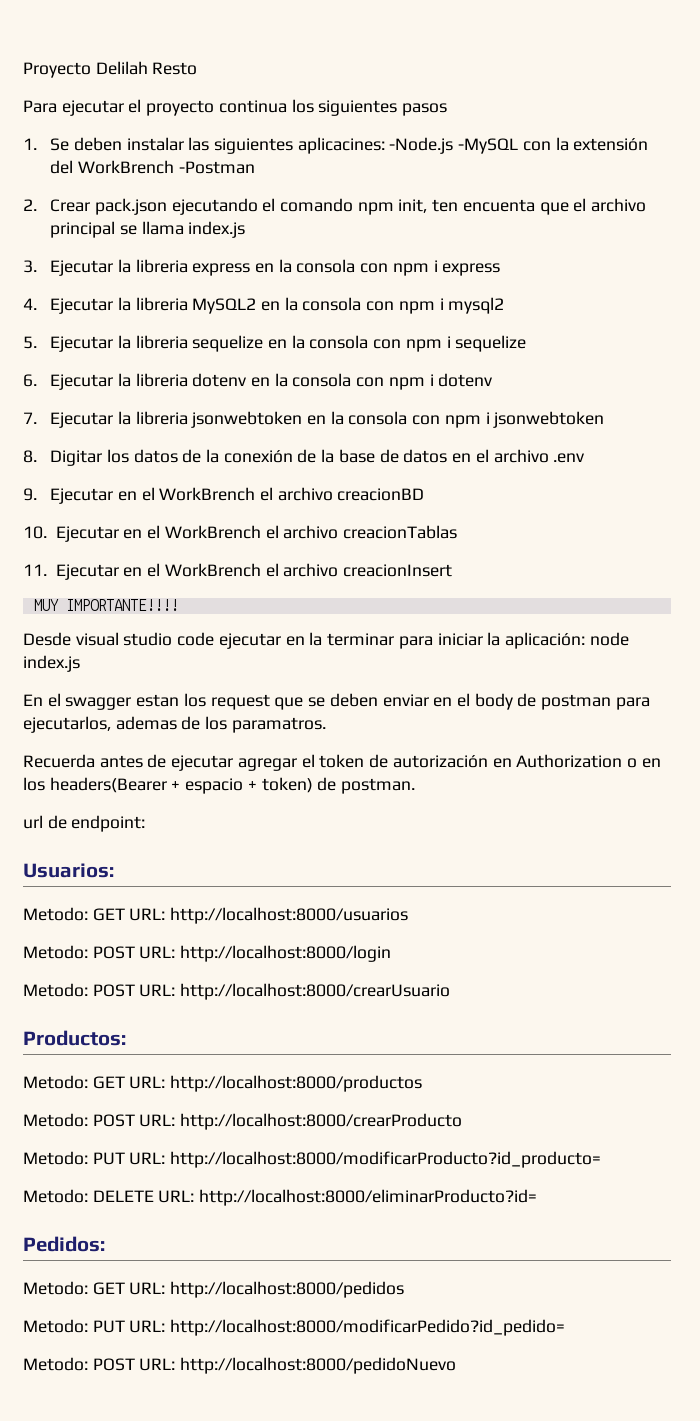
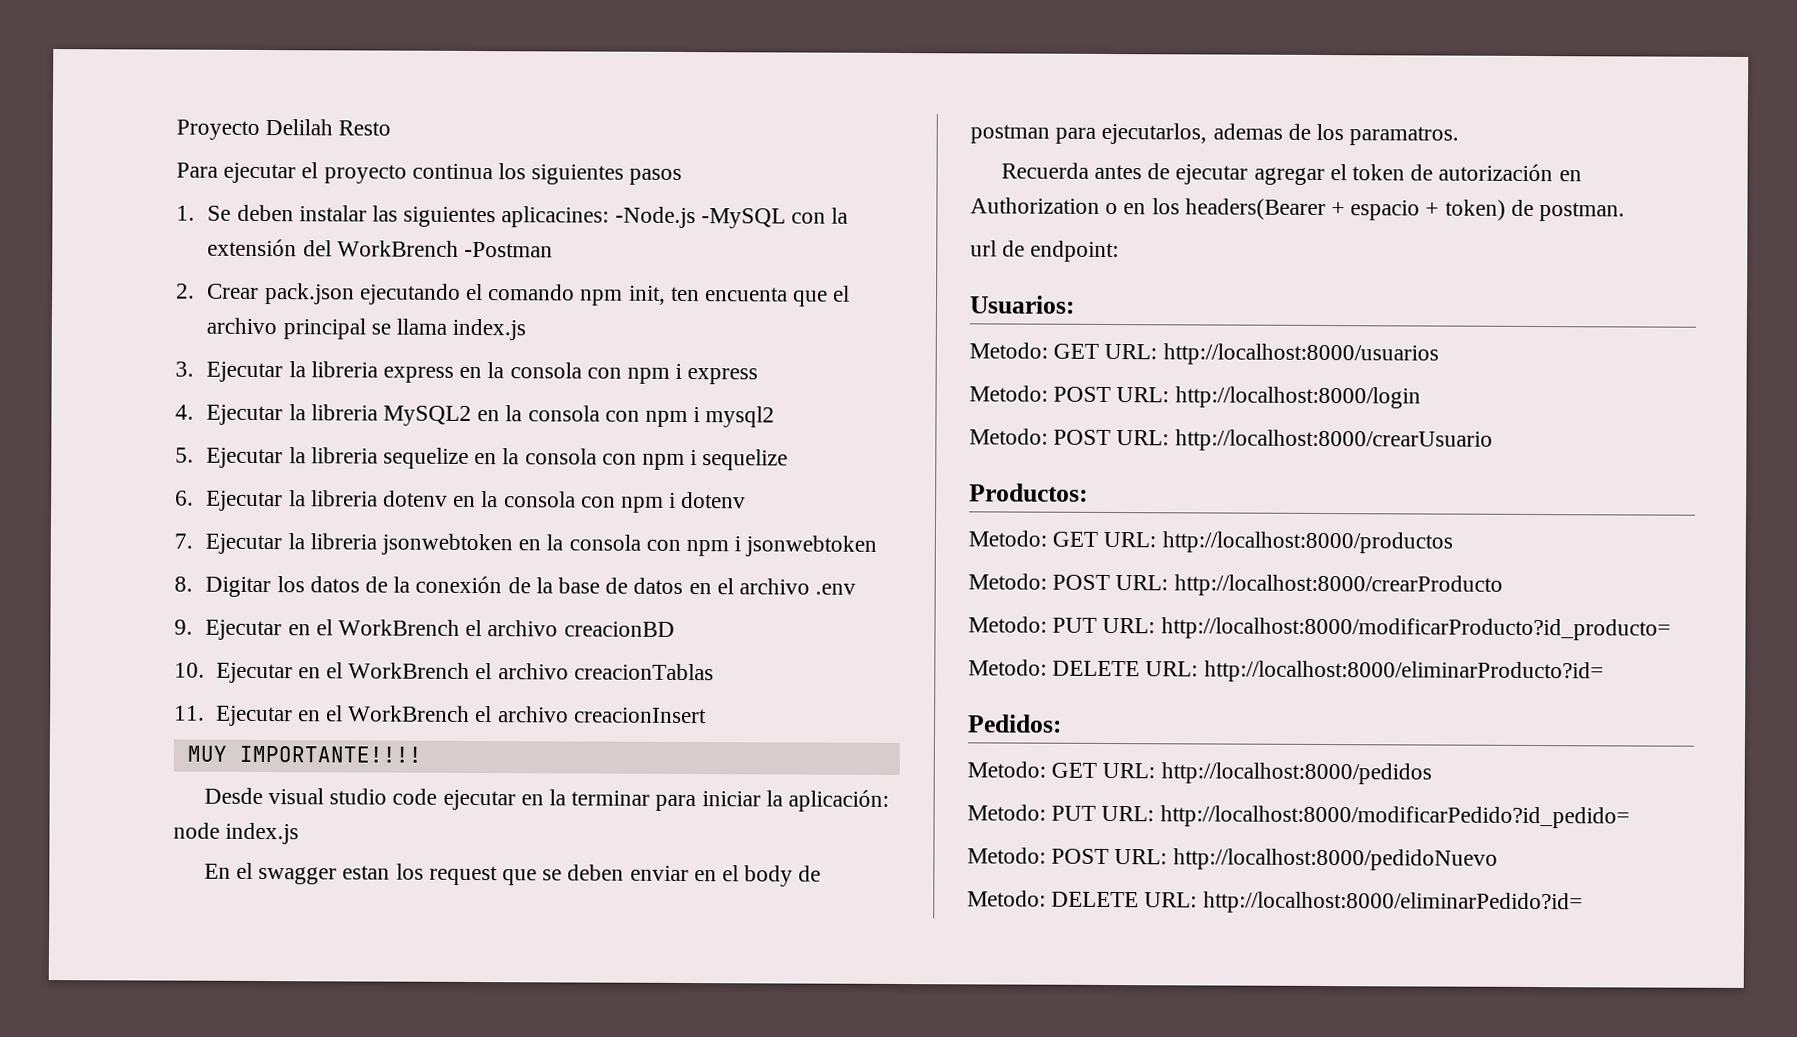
(457, 1365) none -> [967,890,1583,915] // Metodo: DELETE URL: http://localhost:8000/eliminarPedido?id=

